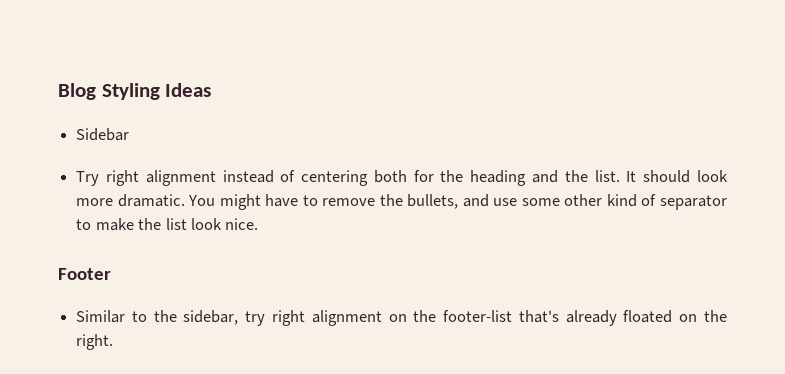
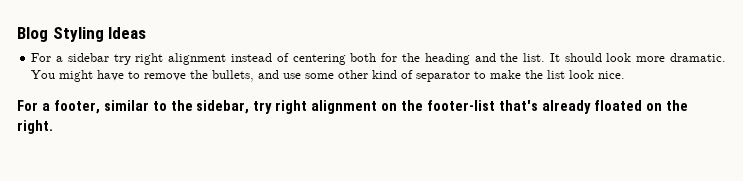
[76,128,130,141] [76,171,100,186] Sidebar // Try -> [31,53,131,65] For a sidebar try
[58,268,111,280] [76,310,126,323] Footer // Similar -> [17,100,149,114] For a footer, similar

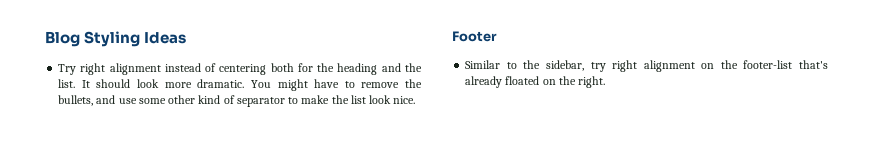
[31,53,131,65] For a sidebar try -> [58,64,77,75] Try
[17,100,149,114] For a footer, similar -> [452,31,497,42] [465,60,501,69] Footer // Similar

